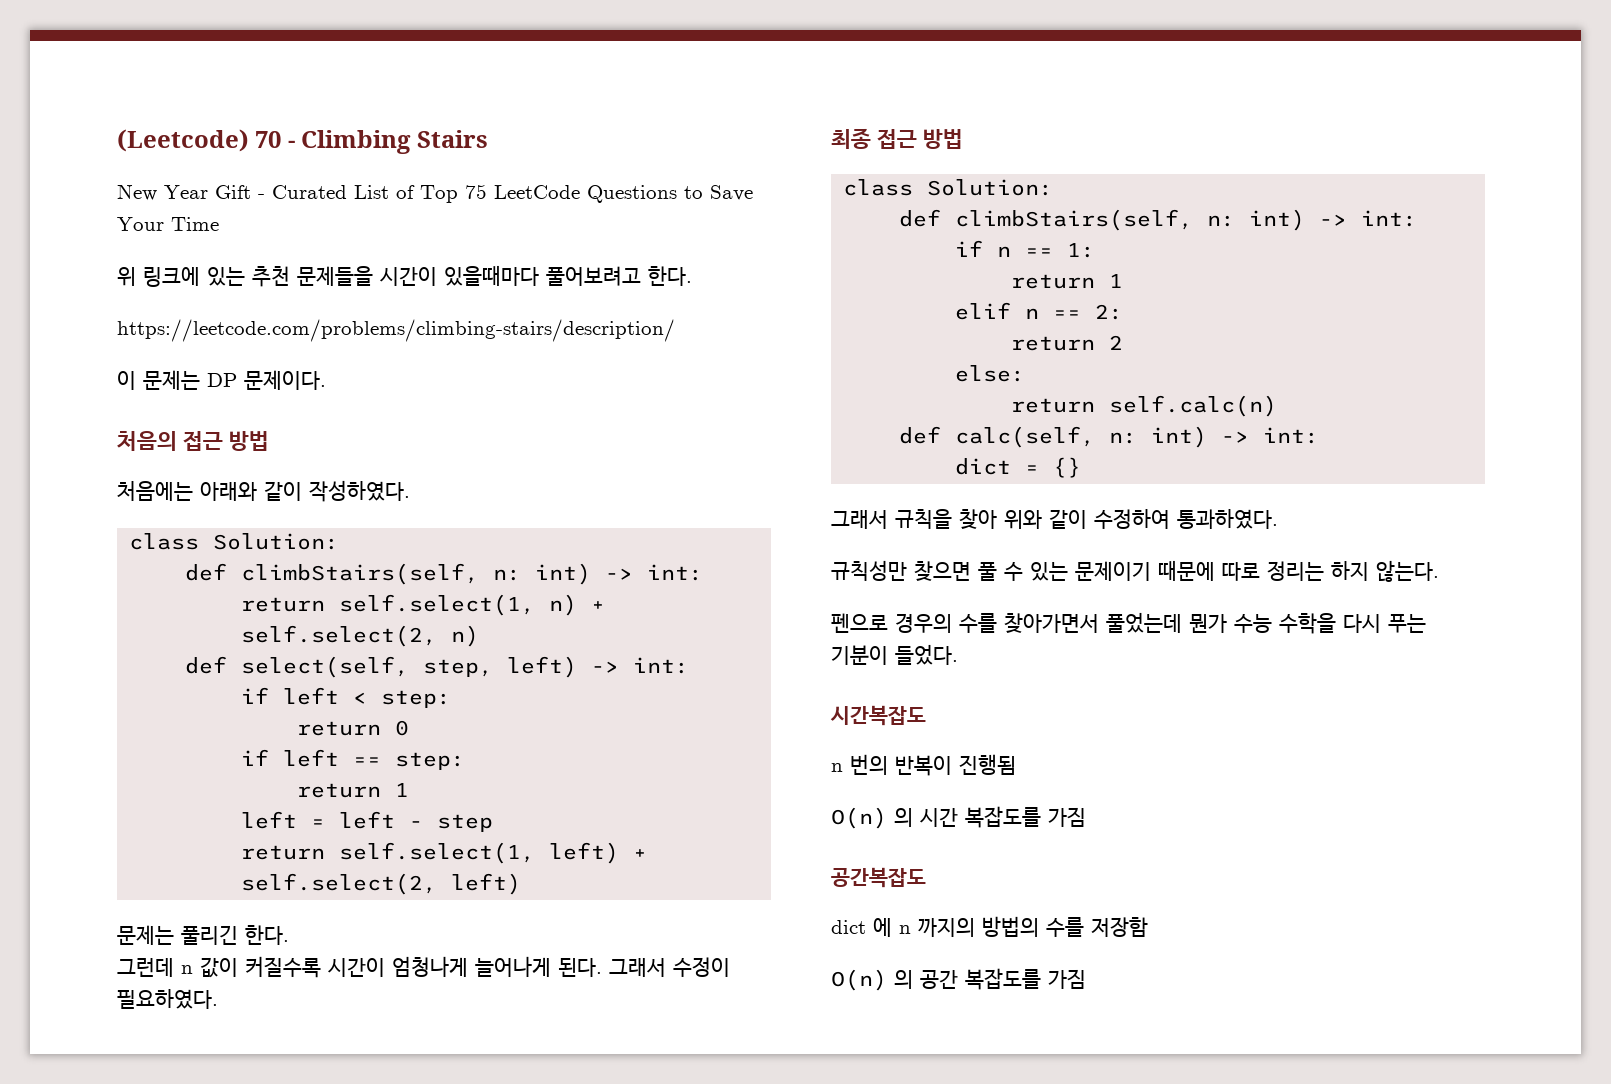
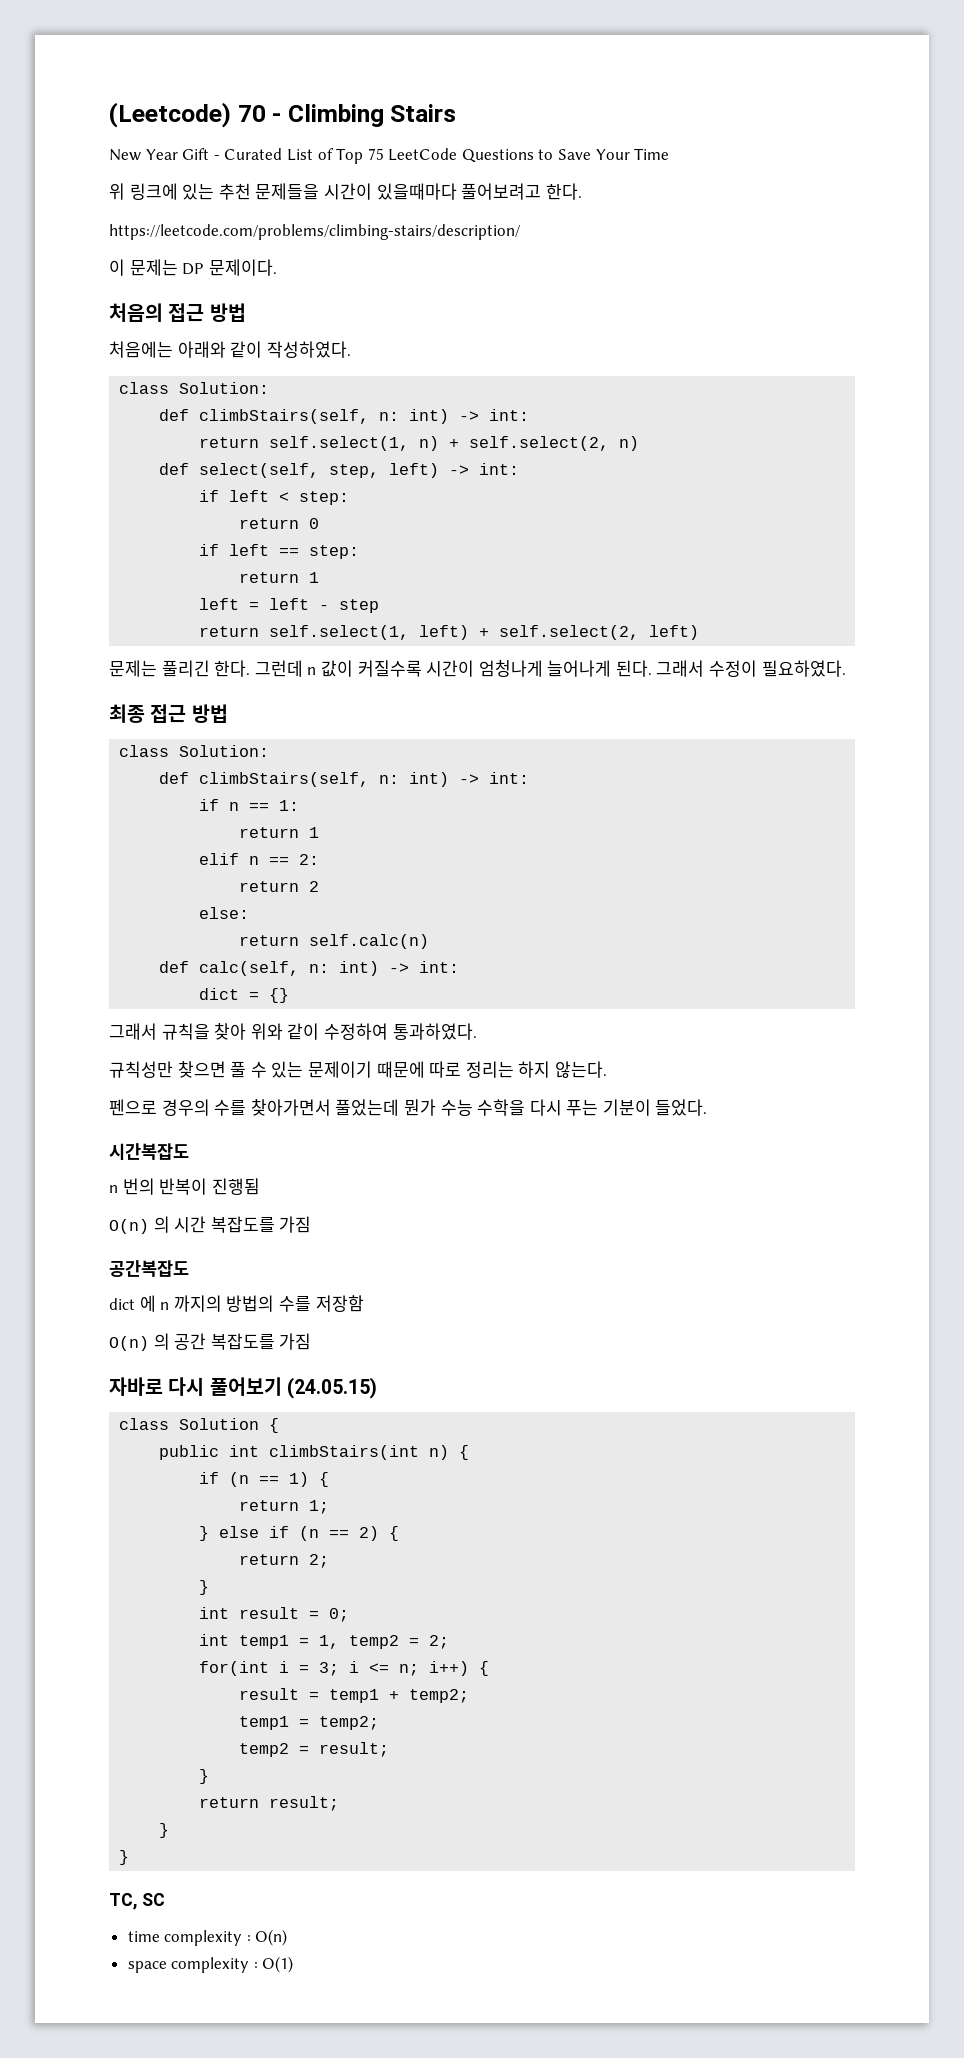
(289, 935) // -> (251, 668) none
(1086, 979) none -> [109,1377,377,1399] [119,1418,280,1433] [159,1445,470,1460] [199,1472,330,1487] [239,1500,330,1514] [199,1526,400,1541] [239,1554,330,1568] [199,1580,210,1595] [199,1607,350,1622] [199,1634,450,1649] [199,1661,490,1676] [239,1688,470,1703] [239,1716,380,1730] [239,1742,390,1757] [199,1769,210,1784] [199,1796,340,1811] [159,1823,170,1838] [119,1850,130,1865] [109,1893,165,1910] [127,1929,288,1946] [127,1956,294,1973] // 자바로 다시 풀어보기 (24.05.15) // class Solution { // public int climbStairs(int n) { // if (n == 1) { // return 1; // } else if (n == 2) { // return 2; // } // int result = 0; // int temp1 = 1, temp2 = 2; // for(int i = 3; i <= n; i++) { // result = temp1 + temp2; // temp1 = temp2; // temp2 = result; // } // return result; // } // } // TC, SC // time complexity : O(n) // space complexity : O(1)

